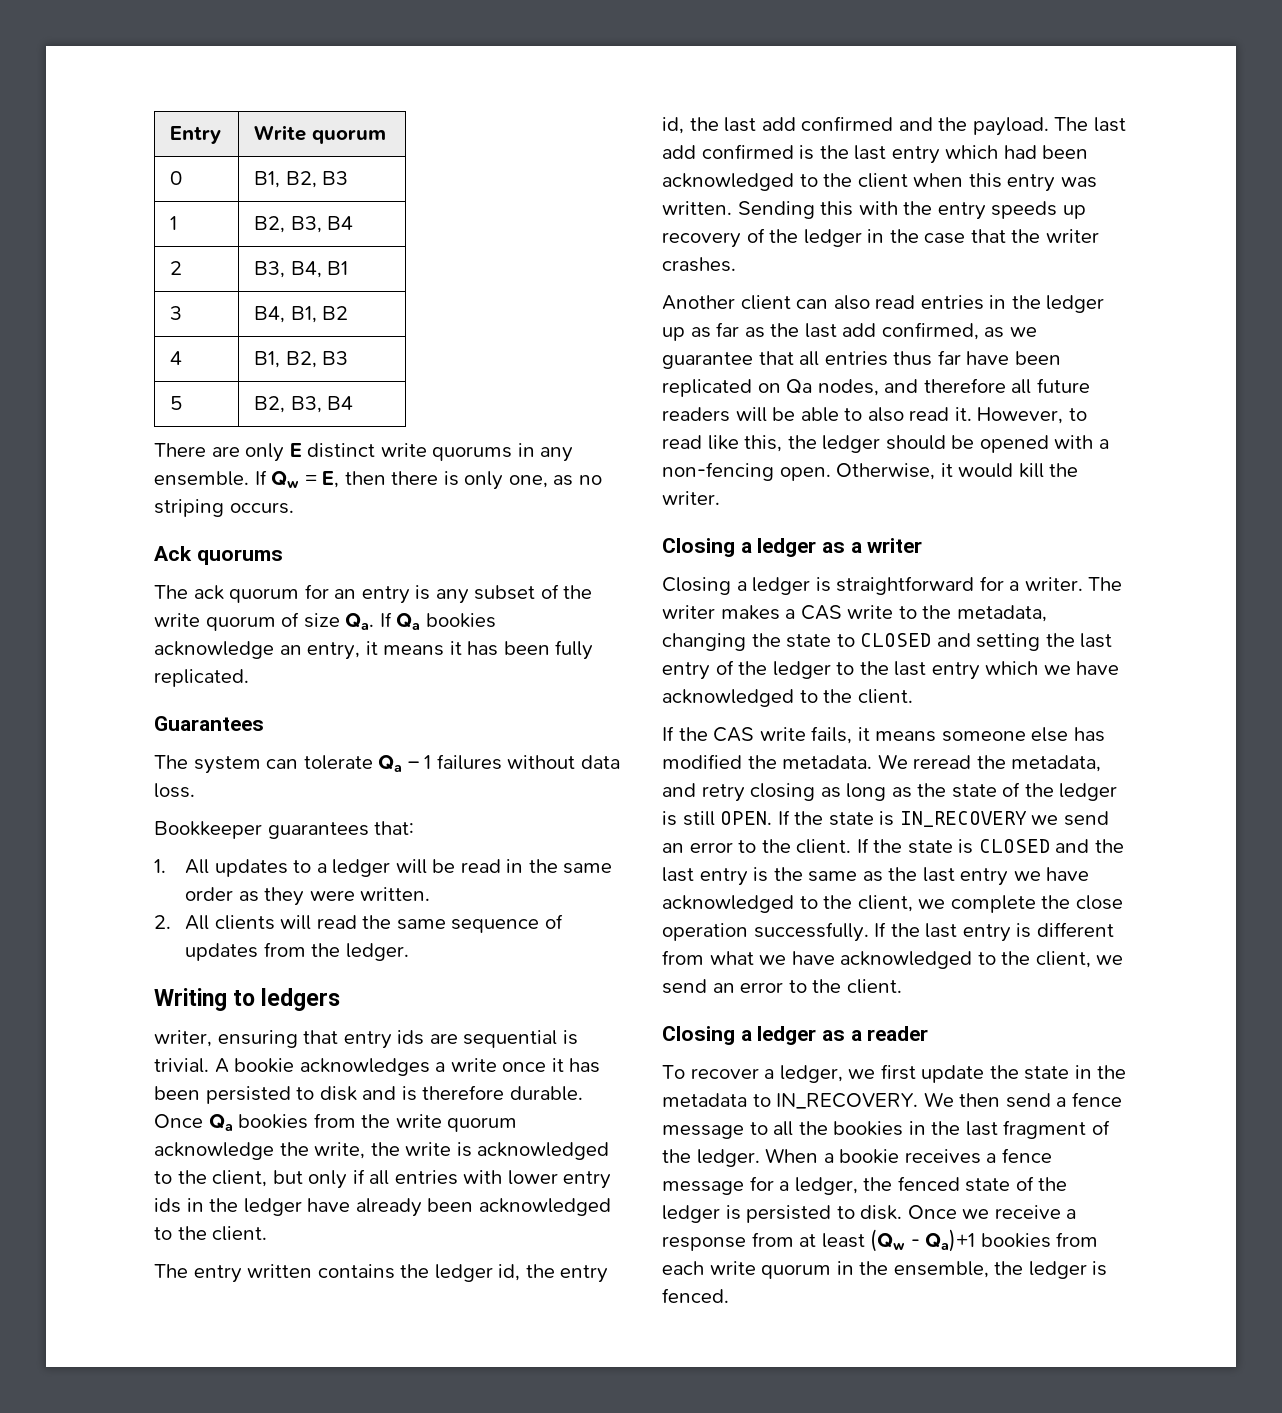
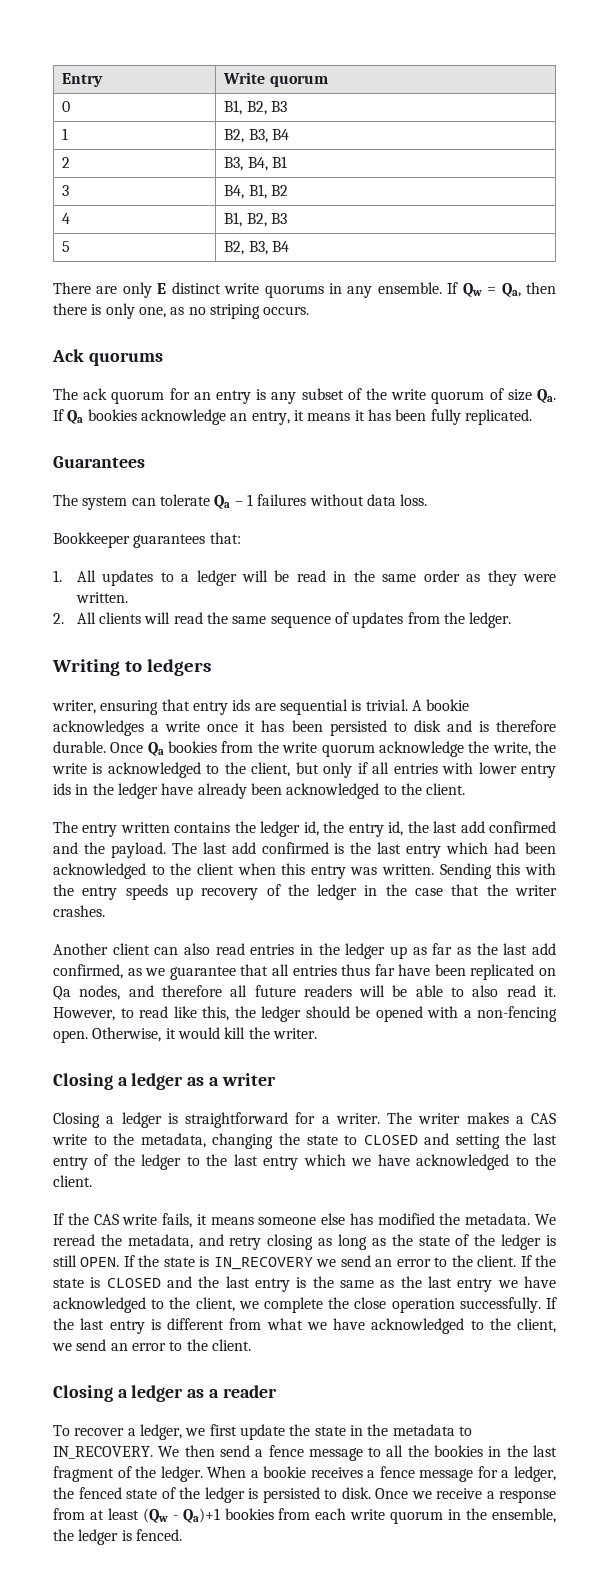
[322,471,340,488] E, -> [501,283,521,297] Qa,

